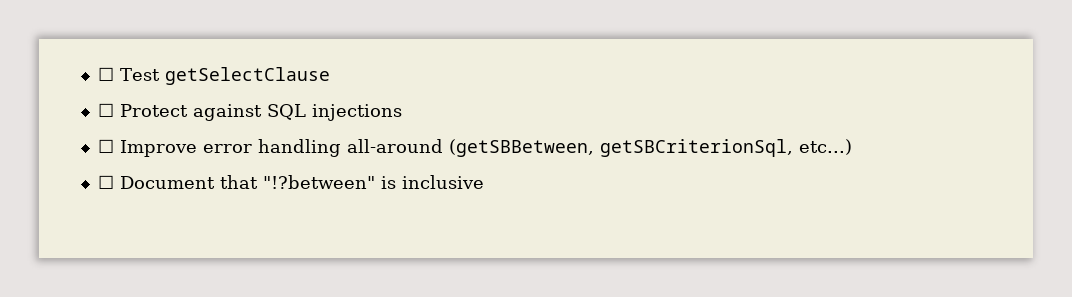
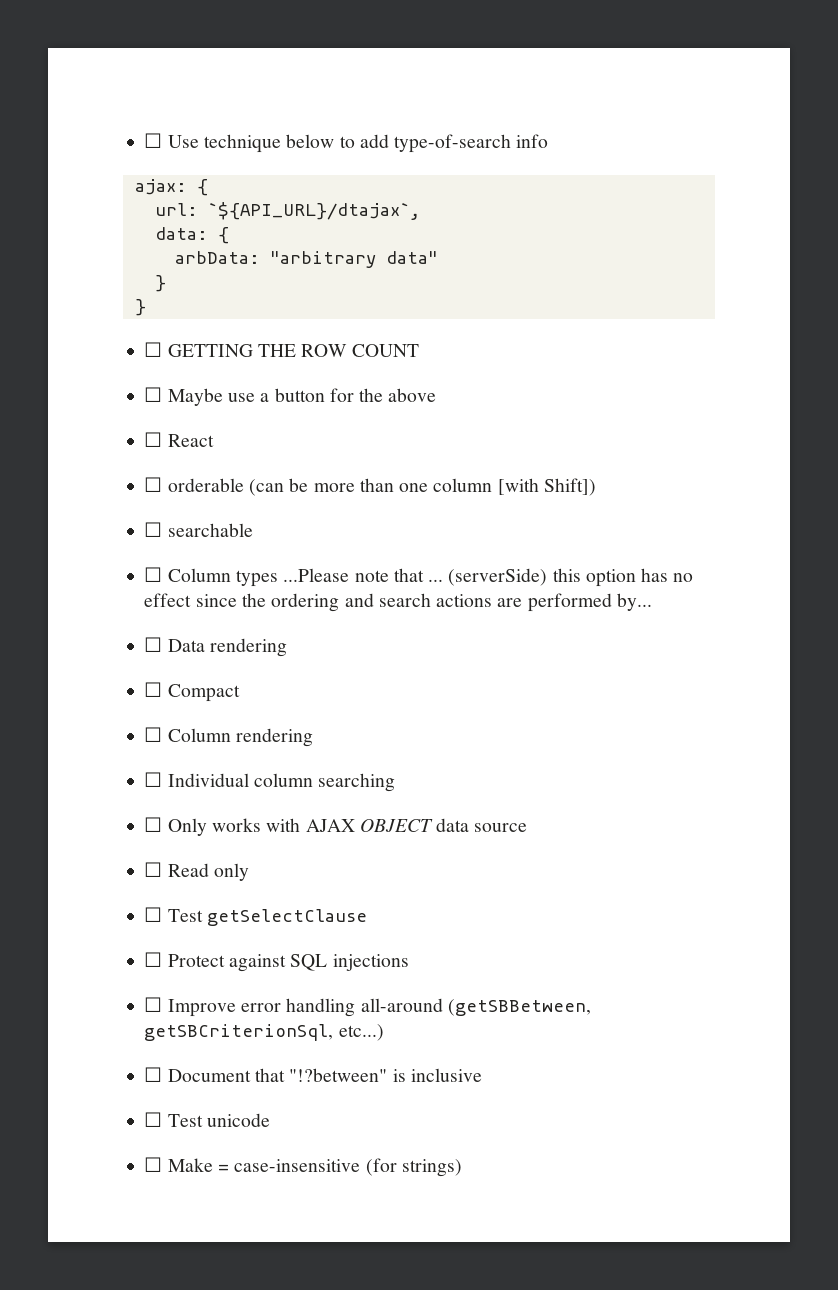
[97,67,114,81] ☐ -> [144,133,549,153] [134,179,208,196] [154,202,420,220] [154,227,229,244] [174,251,438,268] [154,275,166,292] [134,299,146,316] [144,342,419,357] [144,387,437,406] [144,432,214,447] [144,477,596,496] [144,522,253,537] [144,567,694,587] [144,593,652,612] [144,637,287,657] [144,682,240,702] [144,727,313,747] [144,772,396,792] [144,817,528,836] [144,862,249,881] [144,907,163,922] ☐ Use technique below to add type-of-search info // ajax: { // url: `${API_URL}/dtajax`, // data: { // arbData: "arbitrary data" // } // } // ☐ GETTING THE ROW COUNT // ☐ Maybe use a button for the above // ☐ React // ☐ orderable (can be more than one column [with Shift]) // ☐ searchable // ☐ Column types ...Please note that ... (serverSide) this option has no effect since the ordering and search actions are performed by... // ☐ Data rendering // ☐ Compact // ☐ Column rendering // ☐ Individual column searching // ☐ Only works with AJAX OBJECT data source // ☐ Read only // ☐
(484, 182) none -> [144,1112,270,1127] [144,1157,462,1177] // ☐ Test unicode // ☐ Make = case-insensitive (for strings)

